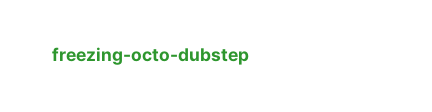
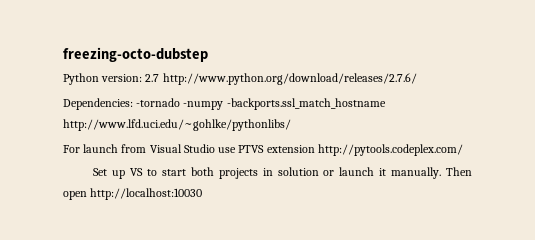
(249, 56) none -> [63,73,417,85] [63,98,386,110] [63,119,291,131] [63,144,463,156] [93,167,473,179] [63,188,203,200] // Python version: 2.7 http://www.python.org/download/releases/2.7.6/ // Dependencies: -tornado -numpy -backports.ssl_match_hostname http://www.lfd.uci.edu/~gohlke/pythonlibs/ // For launch from Visual Studio use PTVS extension http://pytools.codeplex.com/ // Set up VS to start both projects in solution or launch it manually. Then open http://localhost:10030

